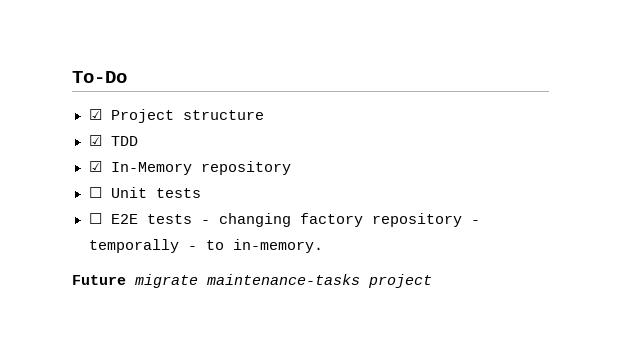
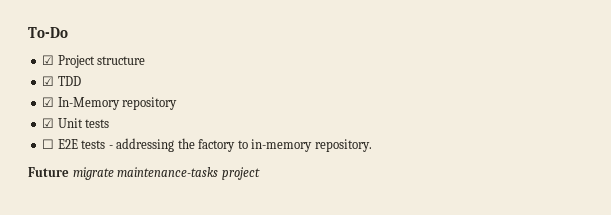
[88,187,102,198] ☐ -> [42,118,55,128] ☑
[218,213,480,227] [88,239,323,253] changing factory repository - temporally - to in-memory. -> [116,138,372,152] addressing the factory to in-memory repository.

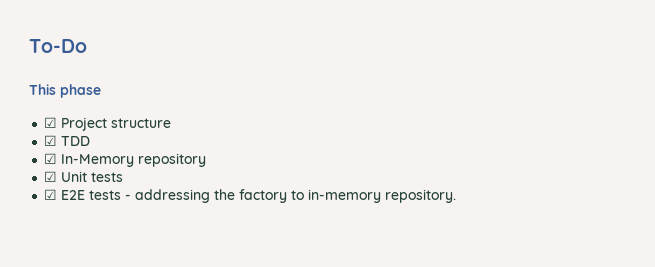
(68, 32) none -> [29,84,101,98] // This phase
[42,139,55,149] ☐ -> [44,189,58,200] ☑
[28,167,260,180] // Future migrate maintenance-tasks project -> (457, 196) none

